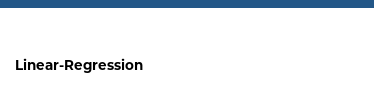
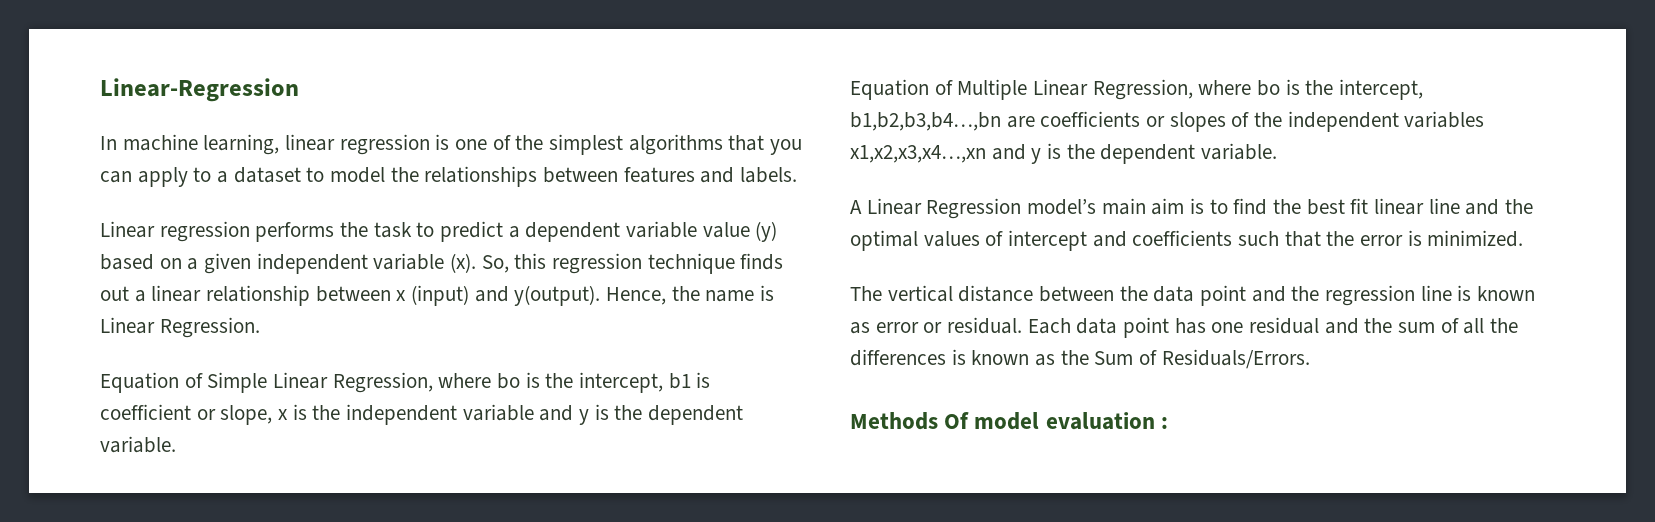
(143, 65) none -> [100,134,803,155] [100,166,798,187] [100,221,778,242] [100,253,784,274] [100,285,775,306] [100,317,260,338] [100,372,711,393] [100,404,744,425] [100,436,176,453] [850,79,1424,100] [850,111,1485,132] [850,143,1278,164] [850,198,1534,219] [850,230,1524,251] [850,285,1536,306] [850,317,1519,338] [850,349,1310,369] [850,412,1168,430] // In machine learning, linear regression is one of the simplest algorithms that you can apply to a dataset to model the relationships between features and labels. // Linear regression performs the task to predict a dependent variable value (y) based on a given independent variable (x). So, this regression technique finds out a linear relationship between x (input) and y(output). Hence, the name is Linear Regression. // Equation of Simple Linear Regression, where bo is the intercept, b1 is coefficient or slope, x is the independent variable and y is the dependent variable. // Equation of Multiple Linear Regression, where bo is the intercept, b1,b2,b3,b4…,bn are coefficients or slopes of the independent variables x1,x2,x3,x4…,xn and y is the dependent variable. // A Linear Regression model’s main aim is to find the best fit linear line and the optimal values of intercept and coefficients such that the error is minimized. // The vertical distance between the data point and the regression line is known as error or residual. Each data point has one residual and the sum of all the differences is known as the Sum of Residuals/Errors. // Methods Of model evaluation :

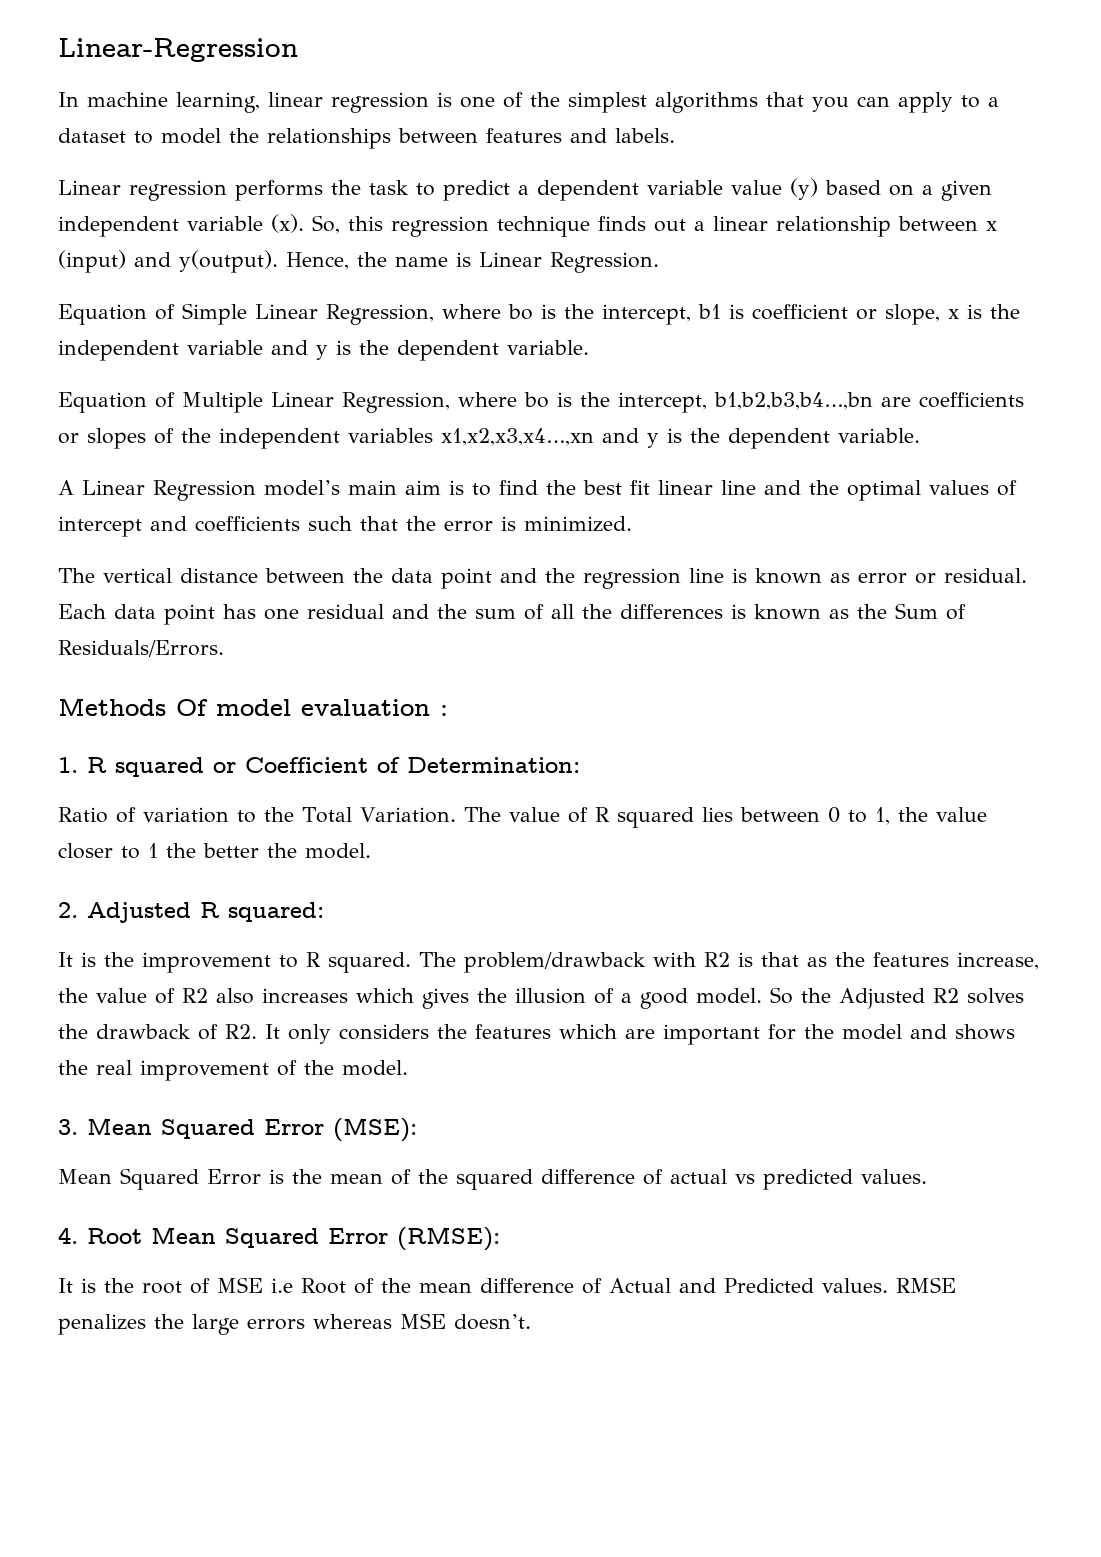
(1168, 423) none -> [58,757,580,777] [58,807,987,828] [58,843,371,859] [58,902,324,923] [58,952,1039,973] [58,987,1024,1009] [58,1024,1015,1045] [58,1060,408,1081] [58,1118,417,1142] [58,1168,927,1190] [58,1227,500,1251] [58,1277,956,1294] [58,1313,531,1335] // 1. R squared or Coefficient of Determination: // Ratio of variation to the Total Variation. The value of R squared lies between 0 to 1, the value closer to 1 the better the model. // 2. Adjusted R squared: // It is the improvement to R squared. The problem/drawback with R2 is that as the features increase, the value of R2 also increases which gives the illusion of a good model. So the Adjusted R2 solves the drawback of R2. It only considers the features which are important for the model and shows the real improvement of the model. // 3. Mean Squared Error (MSE): // Mean Squared Error is the mean of the squared difference of actual vs predicted values. // 4. Root Mean Squared Error (RMSE): // It is the root of MSE i.e Root of the mean difference of Actual and Predicted values. RMSE penalizes the large errors whereas MSE doesn’t.

